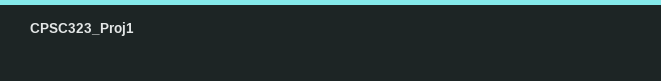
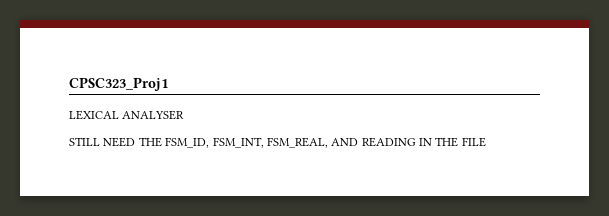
(134, 29) none -> [69,110,185,120] [69,137,486,148] // LEXICAL ANALYSER // STILL NEED THE FSM_ID, FSM_INT, FSM_REAL, AND READING IN THE FILE

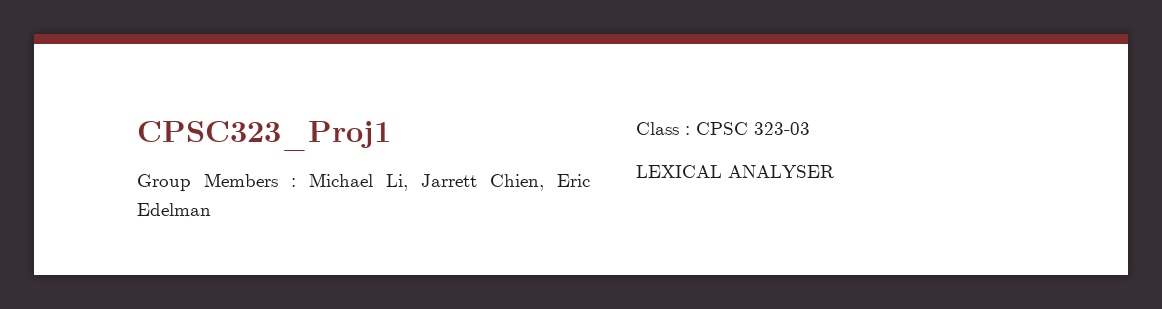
[69,110,185,120] [69,137,486,148] LEXICAL ANALYSER // STILL NEED THE FSM_ID, FSM_INT, FSM_REAL, AND READING IN THE FILE -> [137,173,590,191] [137,203,211,216] [636,122,810,135] [636,165,834,178] Group Members : Michael Li, Jarrett Chien, Eric Edelman // Class : CPSC 323-03 // LEXICAL ANALYSER

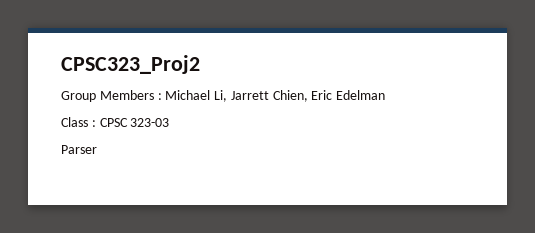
[137,121,391,151] CPSC323_Proj1 -> [61,55,200,74] CPSC323_Proj2
[636,165,834,178] LEXICAL ANALYSER -> [61,145,97,154] Parser

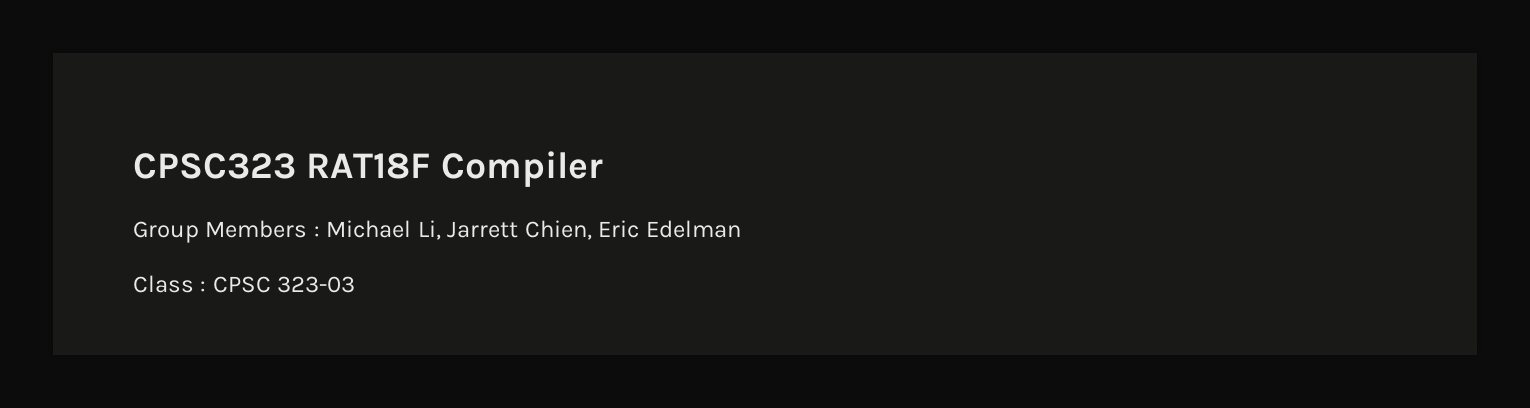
[61,55,200,74] CPSC323_Proj2 -> [133,151,604,187] CPSC323 RAT18F Compiler
[61,145,97,154] // Parser -> (356, 284) none

